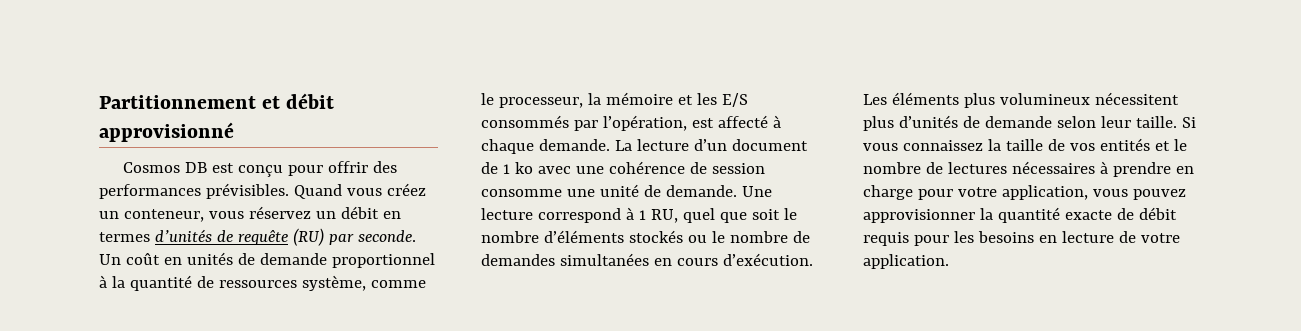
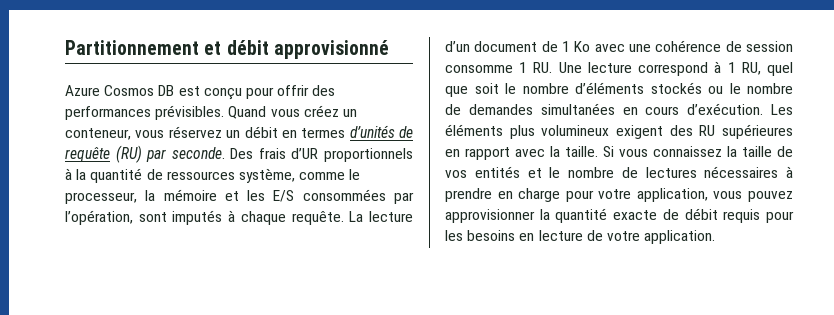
(234, 132) none -> [65,85,100,96] Azure
[99,252,435,268] Un coût en unités de demande proportionnel -> [230,148,413,162] Des frais d’UR proportionnels
[481,115,569,128] consommés -> [302,189,386,201] consommées
[691,115,768,128] est affecté -> [138,210,223,225] sont imputés
[538,139,610,151] demande. -> [291,211,344,225] requête.
[514,162,533,174] ko -> [574,41,591,52] Ko
[566,184,737,197] une unité de demande. -> [519,62,553,73] 1 RU.
[1094,92,1179,105] [863,115,1131,131] nécessitent plus d’unités de demande selon leur -> [616,124,793,139] [445,146,560,160] exigent des RU supérieures en rapport avec la

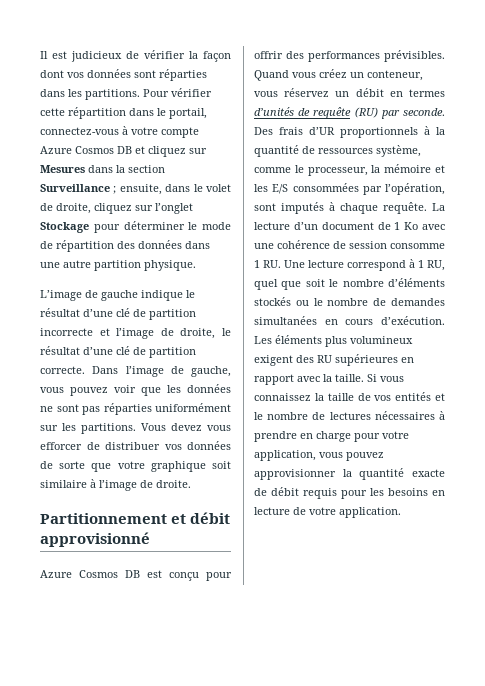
(65, 47) none -> [40,50,231,62] [40,69,207,81] [40,88,212,100] [40,107,207,119] [40,126,199,138] [40,146,207,157] [40,165,165,173] [40,184,232,195] [40,203,193,214] [40,221,231,233] [40,240,210,252] [40,260,196,271] [40,290,195,301] [40,308,196,320] [40,328,231,339] [40,346,196,358] [40,366,231,377] [40,384,231,396] [40,403,231,415] [40,423,231,434] [40,441,231,450] [40,461,231,472] [40,479,191,491] Il est judicieux de vérifier la façon dont vos données sont réparties dans les partitions. Pour vérifier cette répartition dans le portail, connectez-vous à votre compte Azure Cosmos DB et cliquez sur Mesures dans la section Surveillance ; ensuite, dans le volet de droite, cliquez sur l’onglet Stockage pour déterminer le mode de répartition des données dans une autre partition physique. // L’image de gauche indique le résultat d’une clé de partition incorrecte et l’image de droite, le résultat d’une clé de partition correcte. Dans l’image de gauche, vous pouvez voir que les données ne sont pas réparties uniformément sur les partitions. Vous devez vous efforcer de distribuer vos données de sorte que votre graphique soit similaire à l’image de droite. //

